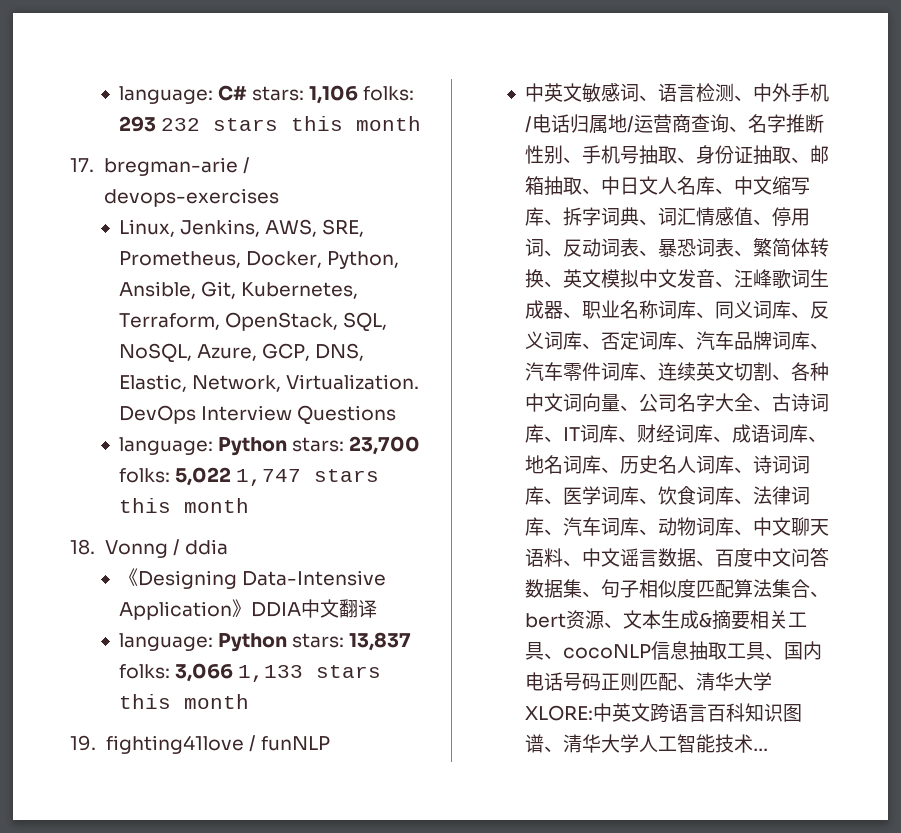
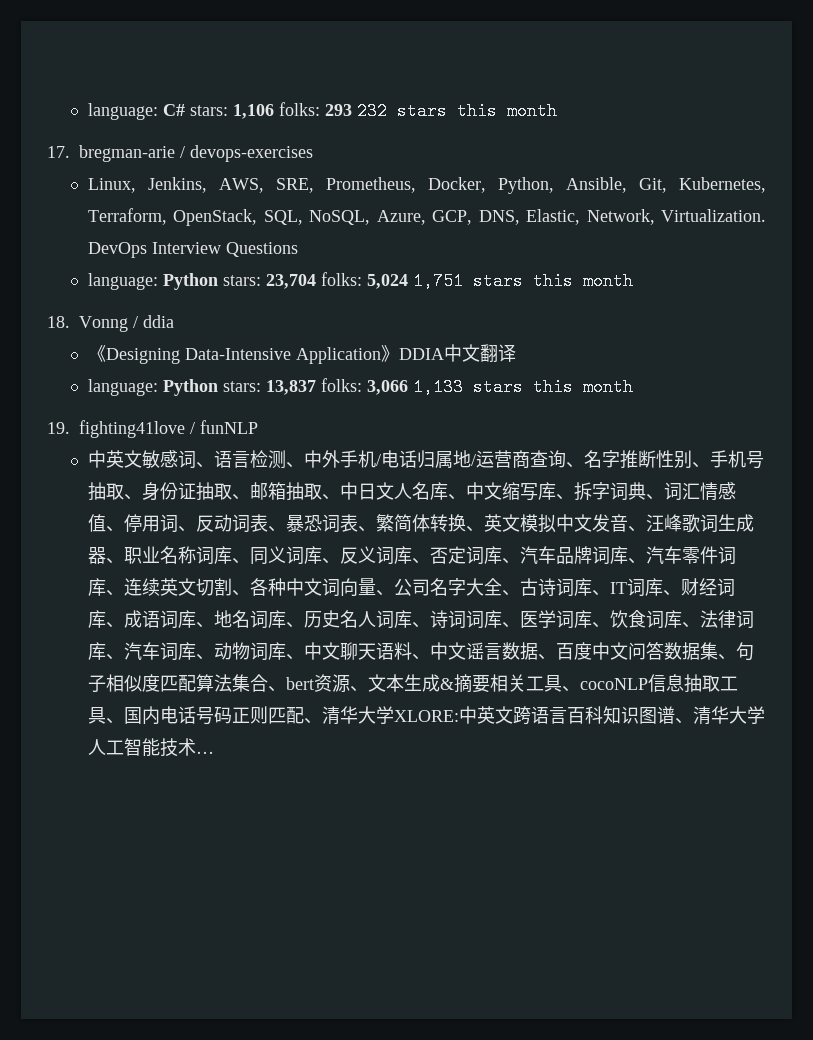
[349,436,421,455] [118,467,302,486] 23,700 folks: 5,022 1,747 -> [265,272,463,290] 23,704 folks: 5,024 1,751

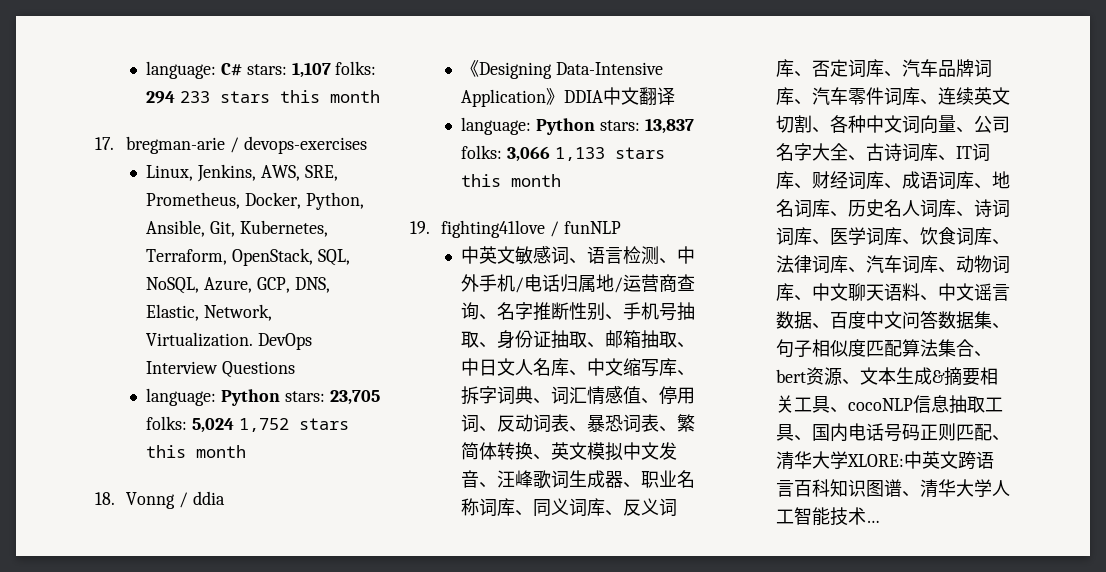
[232,102,387,120] 1,106 folks: 293 232 -> [291,61,377,78] [146,91,210,104] 1,107 folks: 294 233
[265,274,316,289] 23,704 -> [329,390,380,405] 23,705
[412,272,463,290] 1,751 -> [238,418,289,432] 1,752

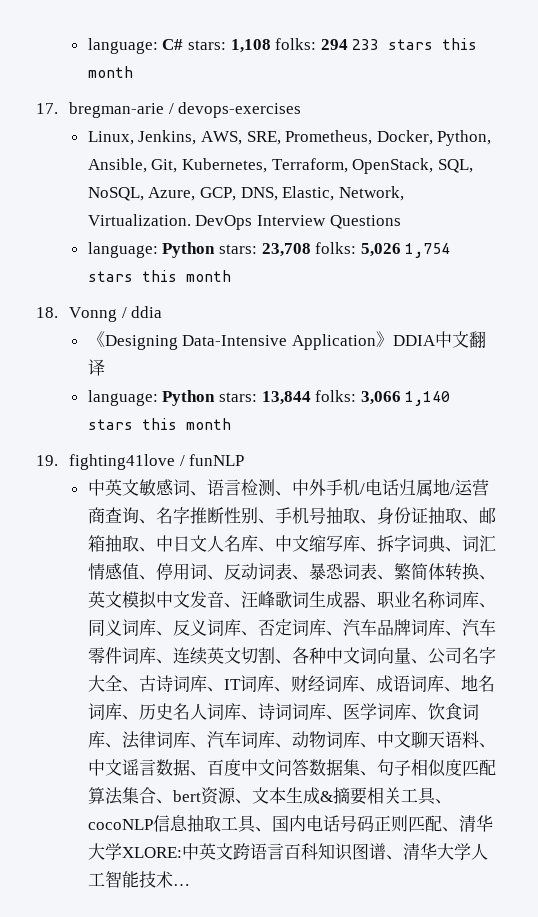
[291,62,331,78] 1,107 -> [230,39,271,53] 1,108
[329,390,380,405] [146,416,289,433] 23,705 folks: 5,024 1,752 -> [261,242,451,258] 23,708 folks: 5,026 1,754
[644,118,694,134] 13,837 -> [261,391,311,405] 13,844
[554,147,605,161] 1,133 -> [405,391,451,406] 1,140

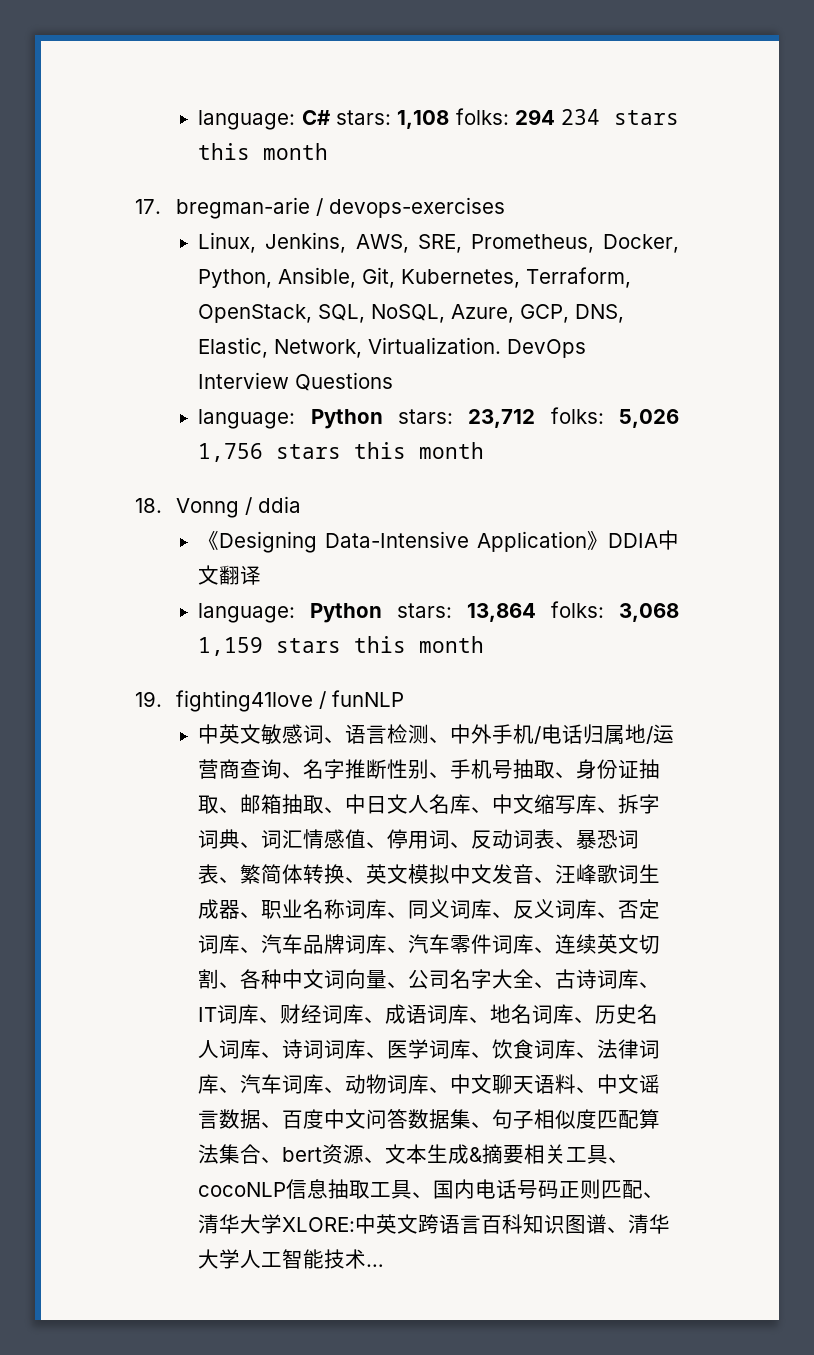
[352,39,380,50] 233 -> [561,109,601,125] 234
[261,243,311,257] 23,708 -> [468,409,536,428] 23,712
[405,243,451,258] 1,754 -> [198,443,264,462] 1,756
[261,390,451,406] 13,844 folks: 3,066 1,140 -> [467,601,679,622] [198,637,264,656] 13,864 folks: 3,068 1,159

